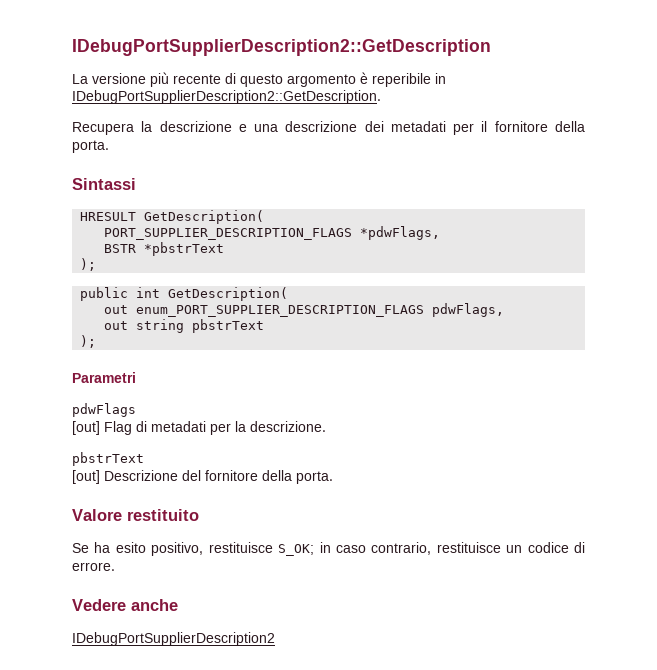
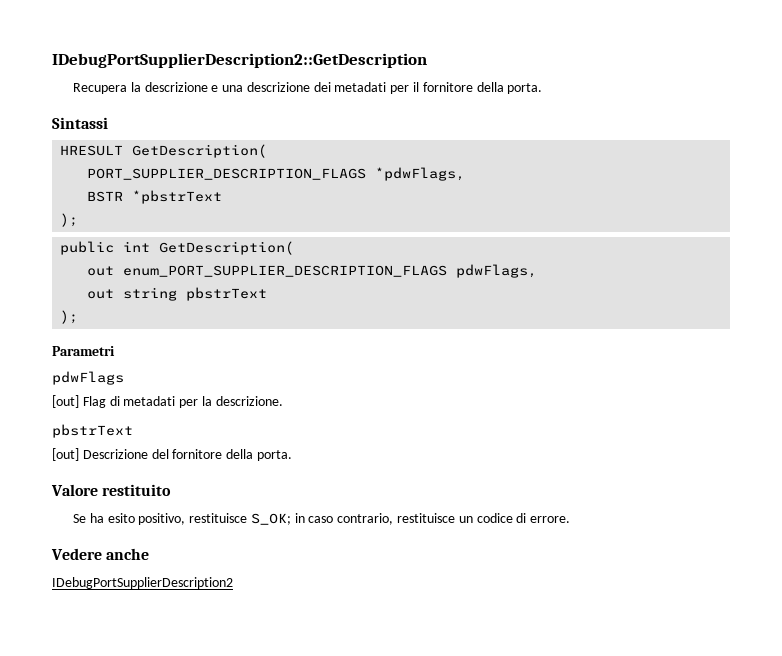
[72,72,446,87] [72,90,381,104] // La versione più recente di questo argomento è reperibile in IDebugPortSupplierDescription2::GetDescription. -> (427, 60) none

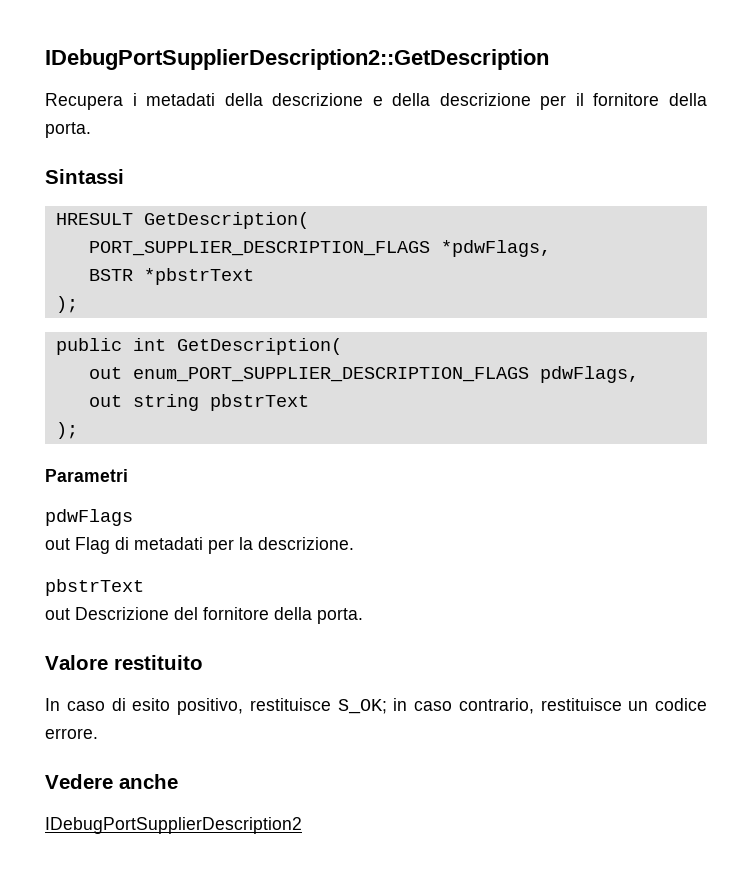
[130,82,387,92] la descrizione e una descrizione dei metadati -> [132,93,531,106] i metadati della descrizione e della descrizione
[52,395,79,408] [out] -> [45,538,70,550] out
[52,448,79,461] [out] -> [45,608,70,620] out
[72,513,104,523] Se ha -> [45,698,126,711] In caso di
[516,513,527,523] di -> (707, 704) none

